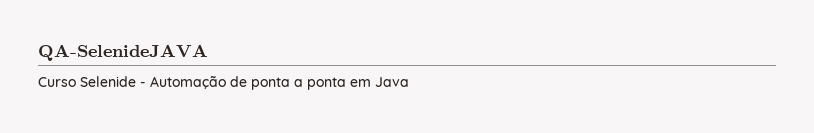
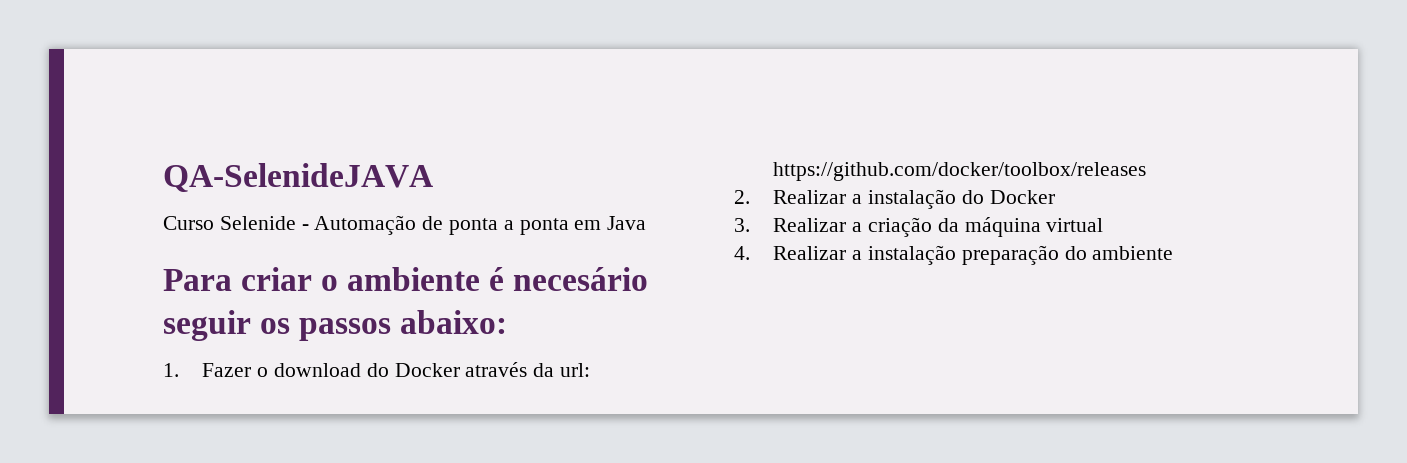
(409, 82) none -> [163,267,649,291] [163,310,508,341] [163,362,590,377] [773,162,1147,181] [734,189,1055,209] [734,217,1104,237] [734,245,1174,265] // Para criar o ambiente é necesário seguir os passos abaixo: // 1. Fazer o download do Docker através da url: https://github.com/docker/toolbox/releases // 2. Realizar a instalação do Docker // 3. Realizar a criação da máquina virtual // 4. Realizar a instalação preparação do ambiente

